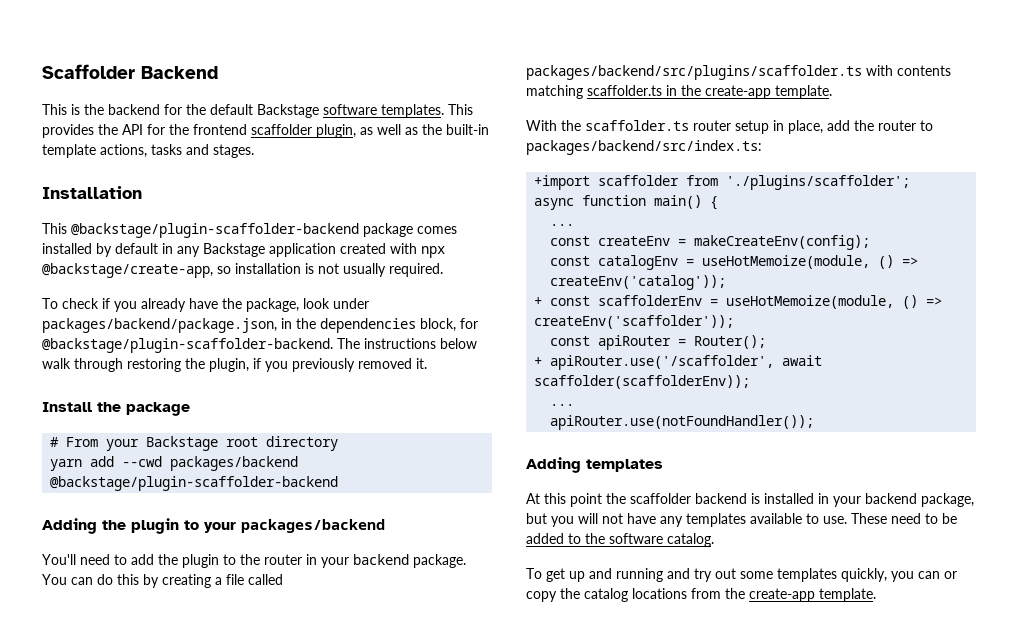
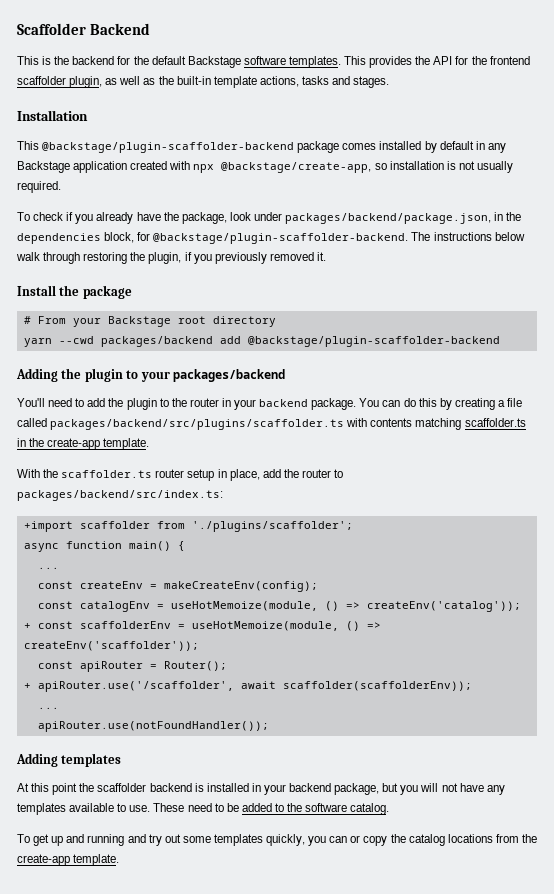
[90,456,115,467] add -> (52, 342) none
(299, 463) none -> [219,336,241,344] add

